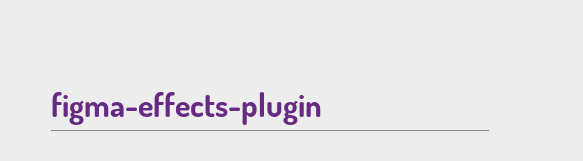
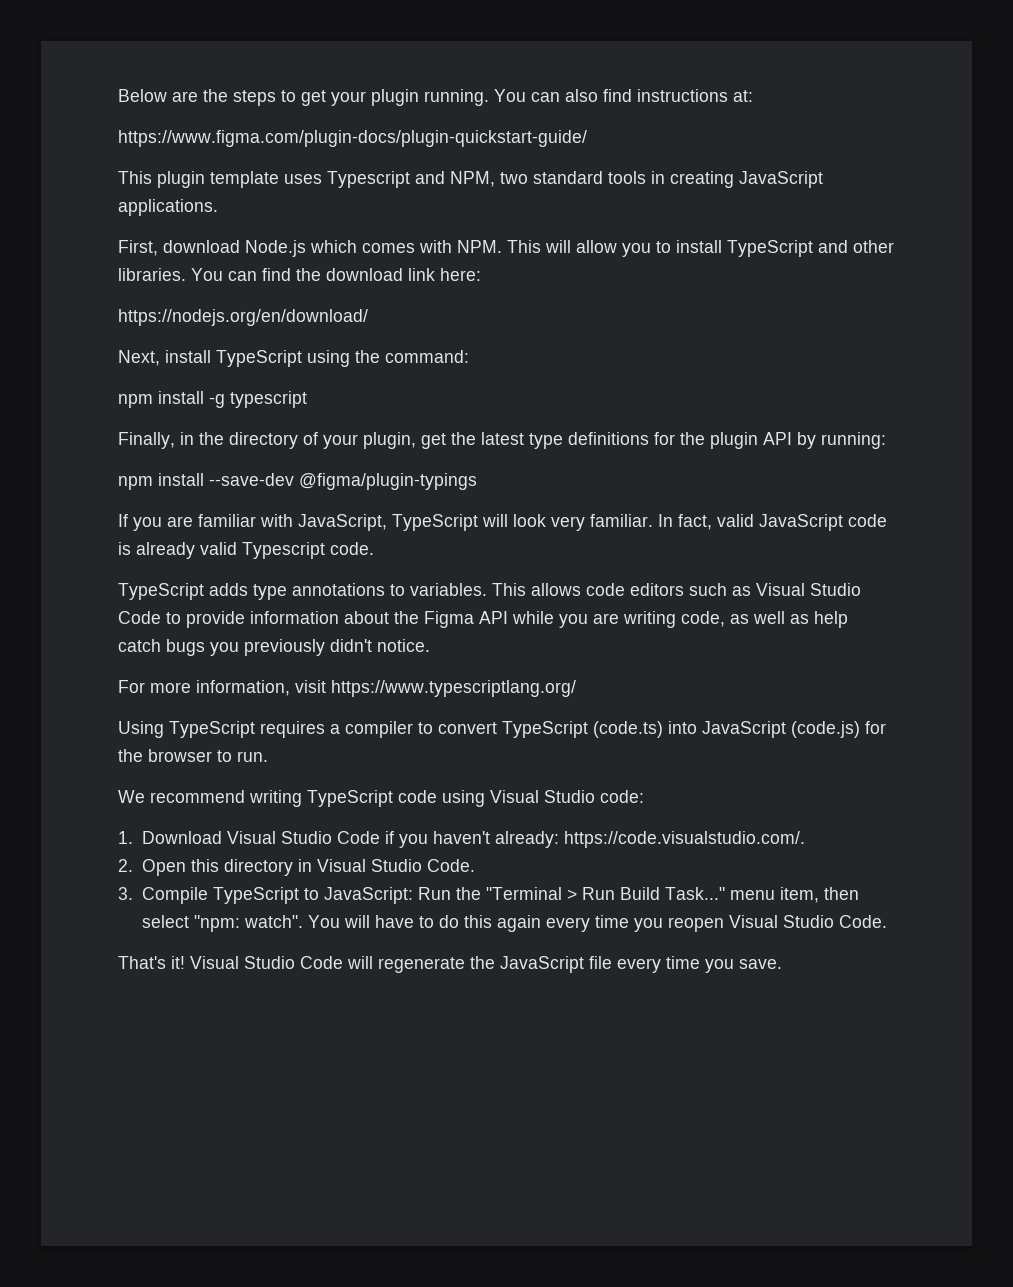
[51,92,322,125] figma-effects-plugin -> [118,89,753,106] [118,130,587,147] [118,171,823,188] [118,199,218,216] [118,240,894,257] [118,268,481,281] [118,309,368,326] [118,350,469,367] [118,391,307,408] [118,432,886,449] [118,473,477,490] [118,514,887,531] [118,542,374,559] [118,583,861,600] [118,611,848,628] [118,639,430,656] [118,680,576,697] [118,721,886,738] [118,749,268,762] [118,790,644,807] [118,831,805,848] [118,859,475,876] [118,887,859,904] [141,915,887,932] [118,956,782,973] Below are the steps to get your plugin running. You can also find instructions at: // https://www.figma.com/plugin-docs/plugin-quickstart-guide/ // This plugin template uses Typescript and NPM, two standard tools in creating JavaScript applications. // First, download Node.js which comes with NPM. This will allow you to install TypeScript and other libraries. You can find the download link here: // https://nodejs.org/en/download/ // Next, install TypeScript using the command: // npm install -g typescript // Finally, in the directory of your plugin, get the latest type definitions for the plugin API by running: // npm install --save-dev @figma/plugin-typings // If you are familiar with JavaScript, TypeScript will look very familiar. In fact, valid JavaScript code is already valid Typescript code. // TypeScript adds type annotations to variables. This allows code editors such as Visual Studio Code to provide information about the Figma API while you are writing code, as well as help catch bugs you previously didn't notice. // For more information, visit https://www.typescriptlang.org/ // Using TypeScript requires a compiler to convert TypeScript (code.ts) into JavaScript (code.js) for the browser to run. // We recommend writing TypeScript code using Visual Studio code: // 1. Download Visual Studio Code if you haven't already: https://code.visualstudio.com/. // 2. Open this directory in Visual Studio Code. // 3. Compile TypeScript to JavaScript: Run the "Terminal > Run Build Task..." menu item, then select "npm: watch". You will have to do this again every time you reopen Visual Studio Code. // That's it! Visual Studio Code will regenerate the JavaScript file every time you save.

